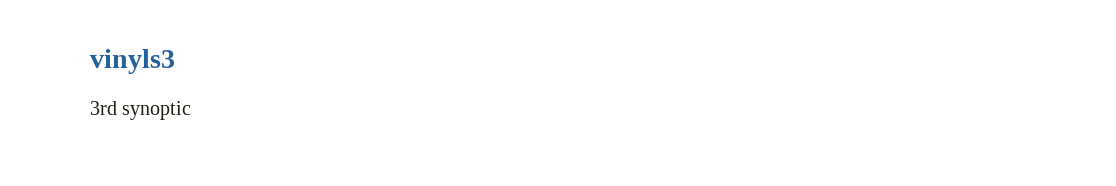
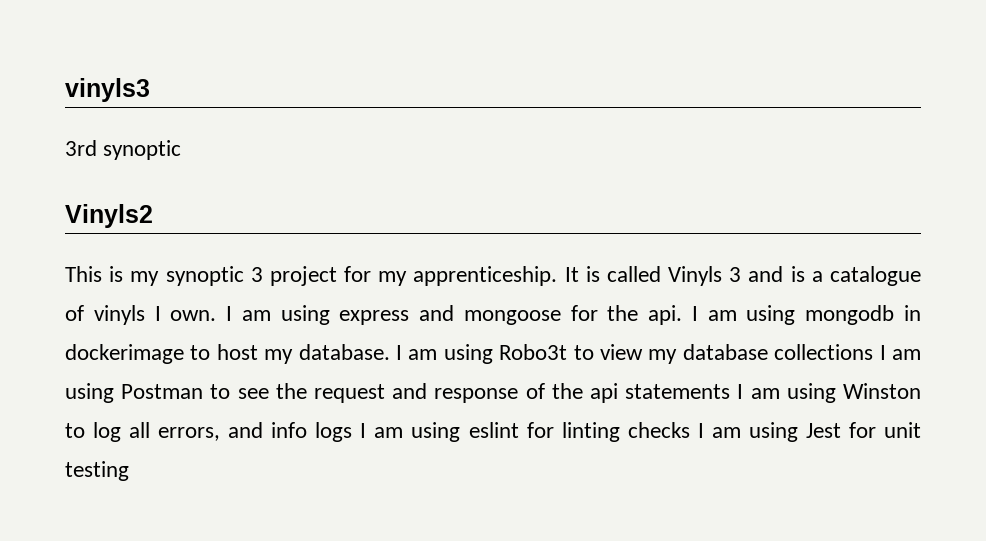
(192, 110) none -> [65,204,153,228] [65,266,921,286] [65,305,921,325] [65,344,921,364] [65,383,922,403] [65,422,922,442] [65,461,129,481] // Vinyls2 // This is my synoptic 3 project for my apprenticeship. It is called Vinyls 3 and is a catalogue of vinyls I own. I am using express and mongoose for the api. I am using mongodb in dockerimage to host my database. I am using Robo3t to view my database collections I am using Postman to see the request and response of the api statements I am using Winston to log all errors, and info logs I am using eslint for linting checks I am using Jest for unit testing

